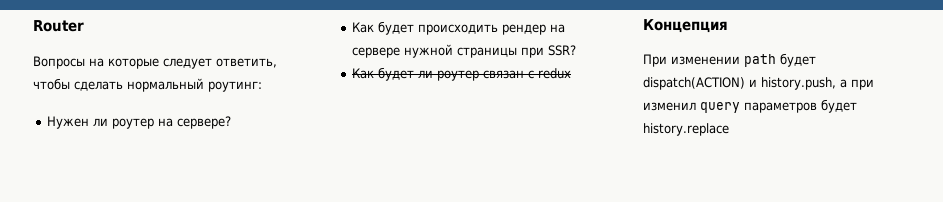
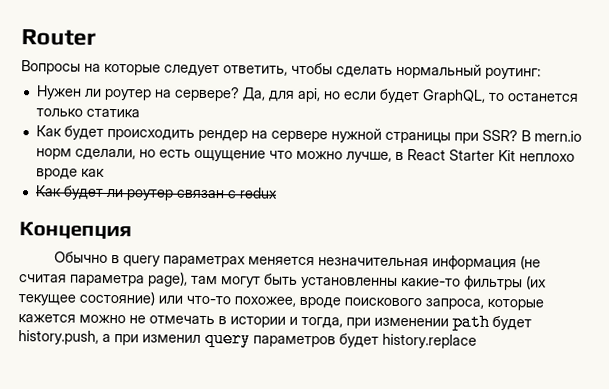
(232, 122) none -> [241,87,579,104] [35,108,140,118] Да, для api, но если будет GraphQL, то останется только статика
(577, 50) none -> [520,130,582,142] [35,148,575,163] [35,168,105,180] В mern.io норм сделали, но есть ощущение что можно лучше, в React Starter Kit неплохо вроде как
[643,54,667,67] При -> [53,251,541,271] [19,271,547,291] [18,290,544,311] [18,314,371,329] Обычно в query параметрах меняется незначительная информация (не считая параметра page), там могут быть установленны какие-то фильтры (их текущее состояние) или что-то похожее, вроде поискового запроса, которые кажется можно не отмечать в истории и тогда, при
[643,77,757,90] dispatch(ACTION) и -> (532, 323) none

